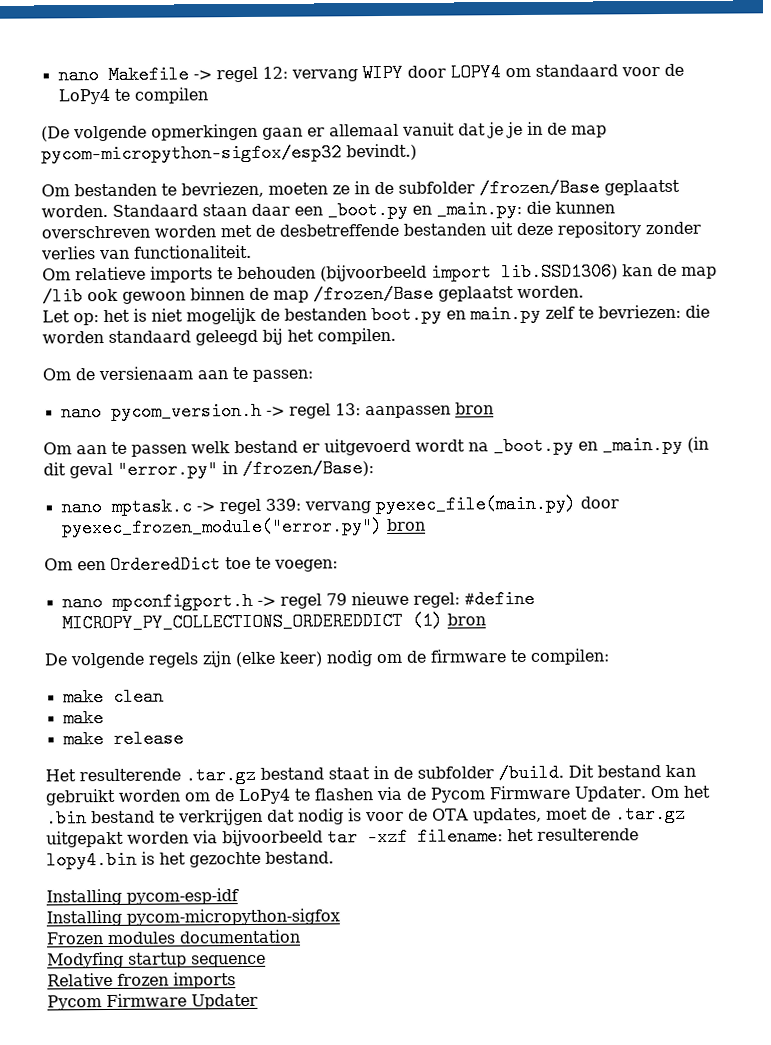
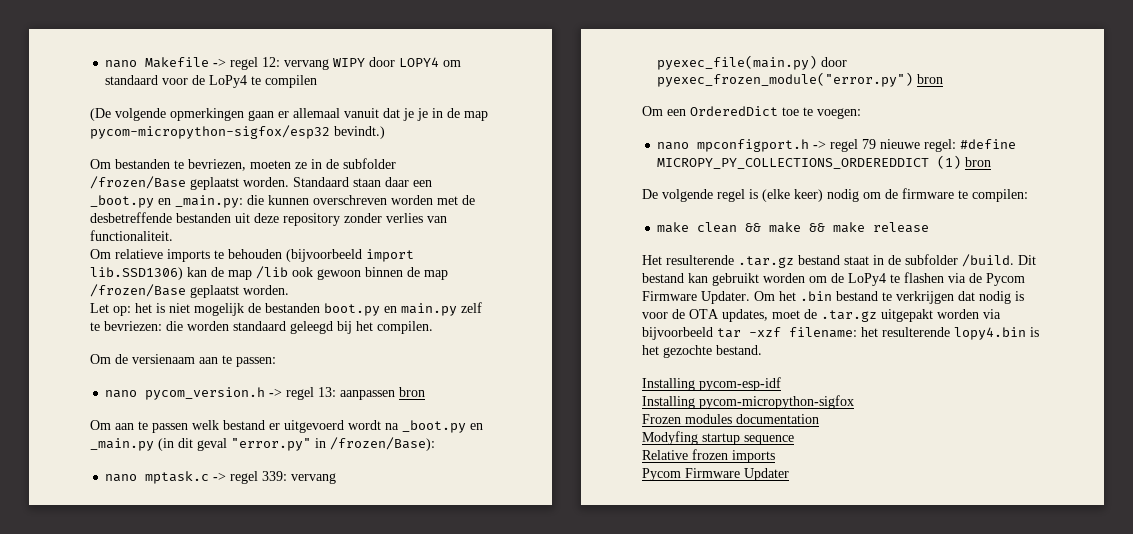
[148,651,232,668] regels zijn -> [717,189,758,202] regel is
[62,709,104,728] // make // -> [745,222,826,233] && make &&

